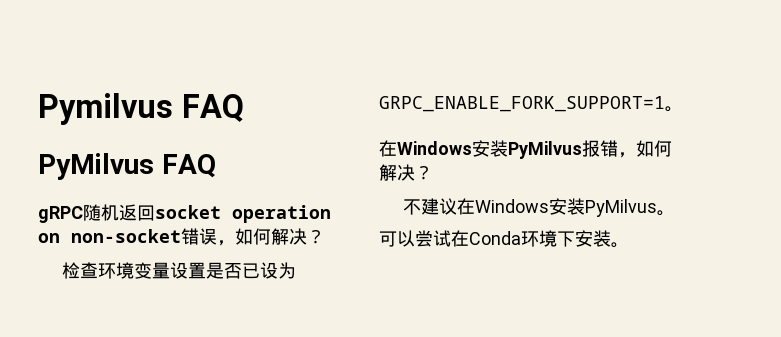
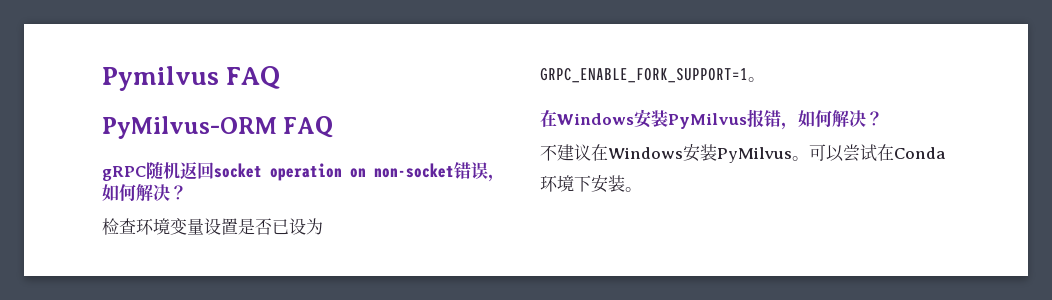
[38,153,154,180] PyMilvus -> [102,116,277,139] PyMilvus-ORM

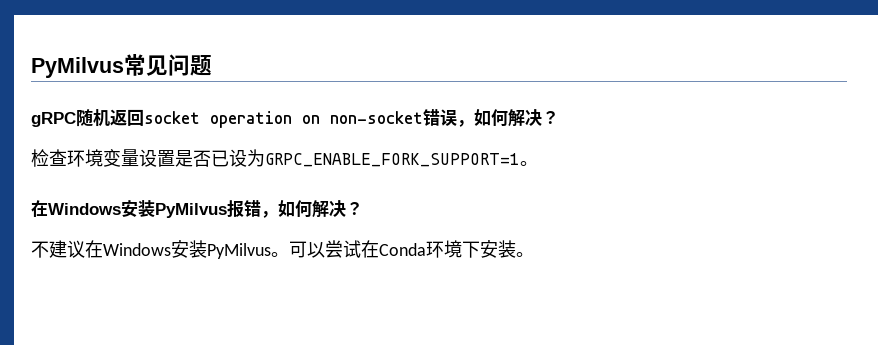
[102,66,282,91] [102,116,335,139] Pymilvus FAQ // PyMilvus-ORM FAQ -> [31,54,212,78] PyMilvus常见问题

